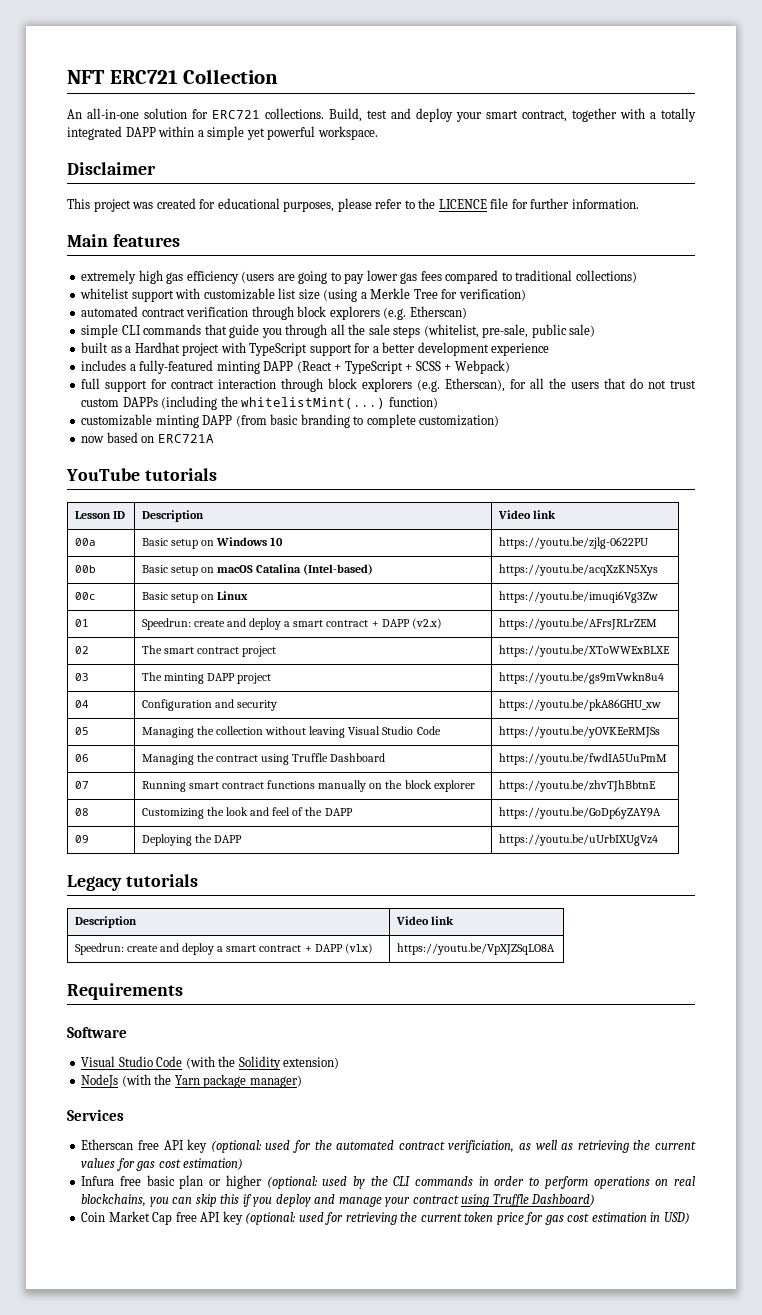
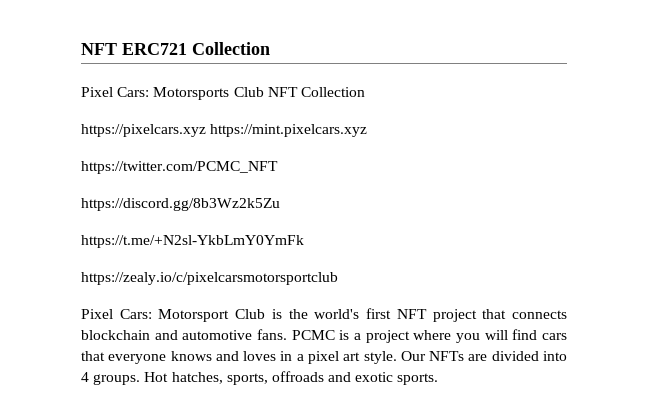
[67,108,696,122] [67,126,378,140] [67,162,156,175] [67,198,639,212] [67,234,180,247] [81,270,637,284] [80,288,526,302] [81,306,467,320] [81,324,596,338] [81,342,550,356] [81,360,510,374] [81,378,697,392] [81,396,438,410] [81,414,500,428] [81,432,214,443] [66,468,217,481] [74,511,125,519] [141,510,204,522] [497,510,556,519] [74,538,96,546] [141,537,284,549] [498,537,649,549] [74,565,96,573] [141,564,374,576] [498,564,658,576] [74,592,96,600] [141,591,249,603] [498,591,658,603] [74,619,89,627] [141,618,442,630] [498,618,657,630] [74,646,89,654] [141,645,277,657] [498,645,670,657] [74,673,89,681] [141,672,272,684] [498,672,664,684] [74,700,89,708] [141,699,278,711] [498,699,661,711] [74,727,89,735] [141,726,441,738] [498,726,660,738] [74,754,89,762] [141,753,386,765] [498,753,667,765] [74,781,89,789] [141,780,475,792] [498,780,656,792] [74,808,89,816] [141,807,353,819] [498,807,661,819] [74,835,89,843] [141,834,243,846] [498,834,658,846] [67,874,198,891] [74,916,137,928] [395,916,454,925] [74,943,373,955] [396,943,555,955] [67,983,183,1000] [67,1027,127,1038] [81,1056,340,1070] [81,1074,302,1088] [67,1109,124,1121] [81,1139,696,1153] [81,1158,244,1171] [81,1175,695,1189] [81,1194,596,1207] [81,1211,690,1225] An all-in-one solution for ERC721 collections. Build, test and deploy your smart contract, together with a totally integrated DAPP within a simple yet powerful workspace. // Disclaimer // This project was created for educational purposes, please refer to the LICENCE file for further information. // Main features // extremely high gas efficiency (users are going to pay lower gas fees compared to traditional collections) // whitelist support with customizable list size (using a Merkle Tree for verification) // automated contract verification through block explorers (e.g. Etherscan) // simple CLI commands that guide you through all the sale steps (whitelist, pre-sale, public sale) // built as a Hardhat project with TypeScript support for a better development experience // includes a fully-featured minting DAPP (React + TypeScript + SCSS + Webpack) // full support for contract interaction through block explorers (e.g. Etherscan), for all the users that do not trust custom DAPPs (including the whitelistMint(...) function) // customizable minting DAPP (from basic branding to complete customization) // now based on ERC721A // YouTube tutorials // Lesson ID | Description | Video link // 00a | Basic setup on Windows 10 | https://youtu.be/zjlg-0622PU // 00b | Basic setup on macOS Catalina (Intel-based) | https://youtu.be/acqXzKN5Xys // 00c | Basic setup on Linux | https://youtu.be/imuqi6Vg3Zw // 01 | Speedrun: create and deploy a smart contract + DAPP (v2.x) | https://youtu.be/AFrsJRLrZEM // 02 | The smart contract project | https://youtu.be/XToWWExBLXE // 03 | The minting DAPP project | https://youtu.be/gs9mVwkn8u4 // 04 | Configuration and security | https://youtu.be/pkA86GHU_xw // 05 | Managing the collection without leaving Visual Studio Code | https://youtu.be/yOVKEeRMJSs // 06 | Managing the contract using Truffle Dashboard | https://youtu.be/fwdIA5UuPmM // 07 | Running smart contract functions manually on the block explorer | https://youtu.be/zhvTJhBbtnE // 08 | Customizing the look and feel of the DAPP | https://youtu.be/GoDp6yZAY9A // 09 | Deploying the DAPP | https://youtu.be/uUrbIXUgVz4 // Legacy tutorials // Description | Video link // Speedrun: create and deploy a smart contract + DAPP (v1.x) | https://youtu.be/VpXJZSqLO8A // Requirements // Software // Visual Studio Code (with the Solidity extension) // NodeJs (with the Yarn package manager) // Services // Etherscan free API key (optional: used for the automated contract verificiation, as well as retrieving the current values for gas cost estimation) // Infura free basic plan or higher (optional: used by the CLI commands in order to perform operations on real blockchains, you can skip this if you deploy and manage your contract using Truffle Dashboard) // Coin Market Cap free API key (optional: used for retrieving the current token price for gas cost estimation in USD) -> [81,87,365,100] [81,124,368,137] [81,161,278,174] [81,198,280,211] [81,235,304,248] [81,272,338,285] [81,308,567,322] [81,329,568,343] [81,351,567,364] [81,371,439,385] Pixel Cars: Motorsports Club NFT Collection // https://pixelcars.xyz https://mint.pixelcars.xyz // https://twitter.com/PCMC_NFT // https://discord.gg/8b3Wz2k5Zu // https://t.me/+N2sl-YkbLmY0YmFk // https://zealy.io/c/pixelcarsmotorsportclub // Pixel Cars: Motorsport Club is the world's first NFT project that connects blockchain and automotive fans. PCMC is a project where you will find cars that everyone knows and loves in a pixel art style. Our NFTs are divided into 4 groups. Hot hatches, sports, offroads and exotic sports.

